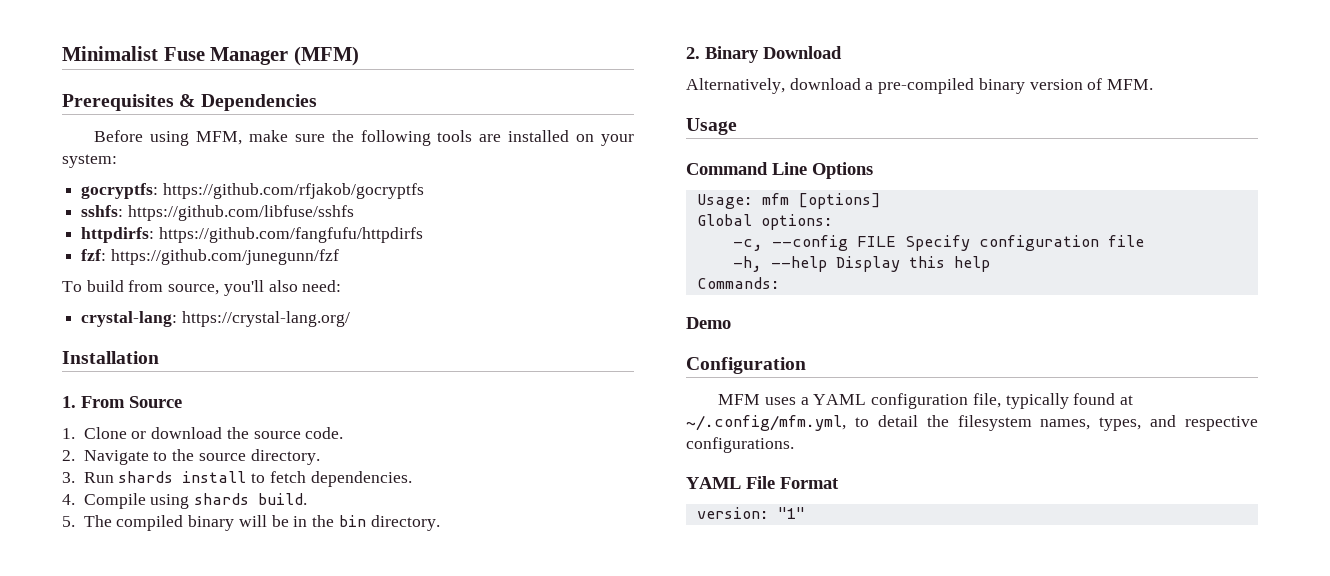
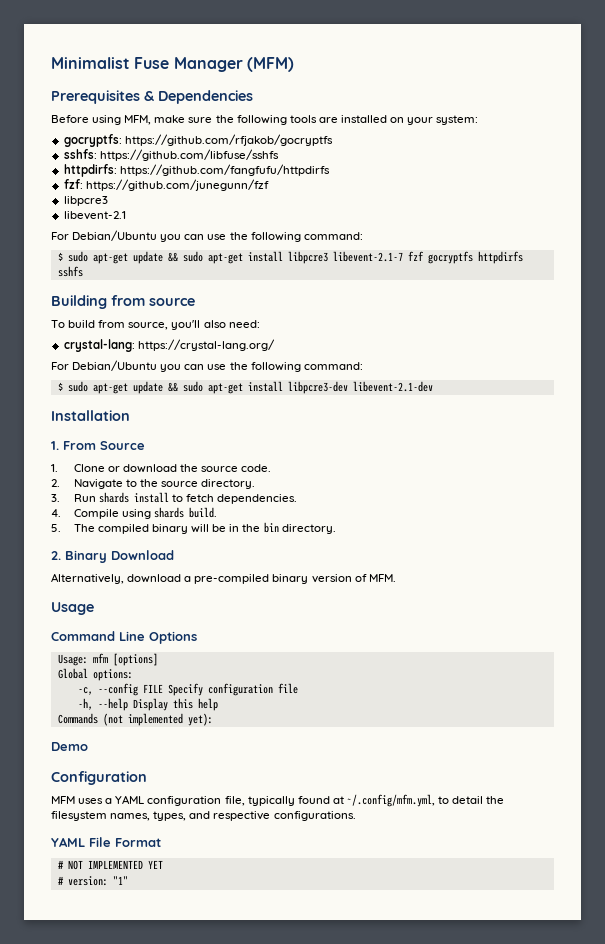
(339, 257) none -> [63,196,108,206] [63,211,126,220] [51,230,363,242] [57,251,523,264] [57,266,83,277] [51,295,195,309] // libpcre3 // libevent-2.1 // For Debian/Ubuntu you can use the following command: // $ sudo apt-get update && sudo apt-get install libpcre3 libevent-2.1-7 fzf gocryptfs httpdirfs sshfs // Building from source
(350, 319) none -> [51,360,363,372] [57,381,433,394] // For Debian/Ubuntu you can use the following command: // $ sudo apt-get update && sudo apt-get install libpcre3-dev libevent-2.1-dev
[696,277,780,289] Commands: -> [57,713,213,726] Commands (not implemented yet):
(839, 483) none -> [57,860,163,870] [57,876,64,885] # NOT IMPLEMENTED YET // #

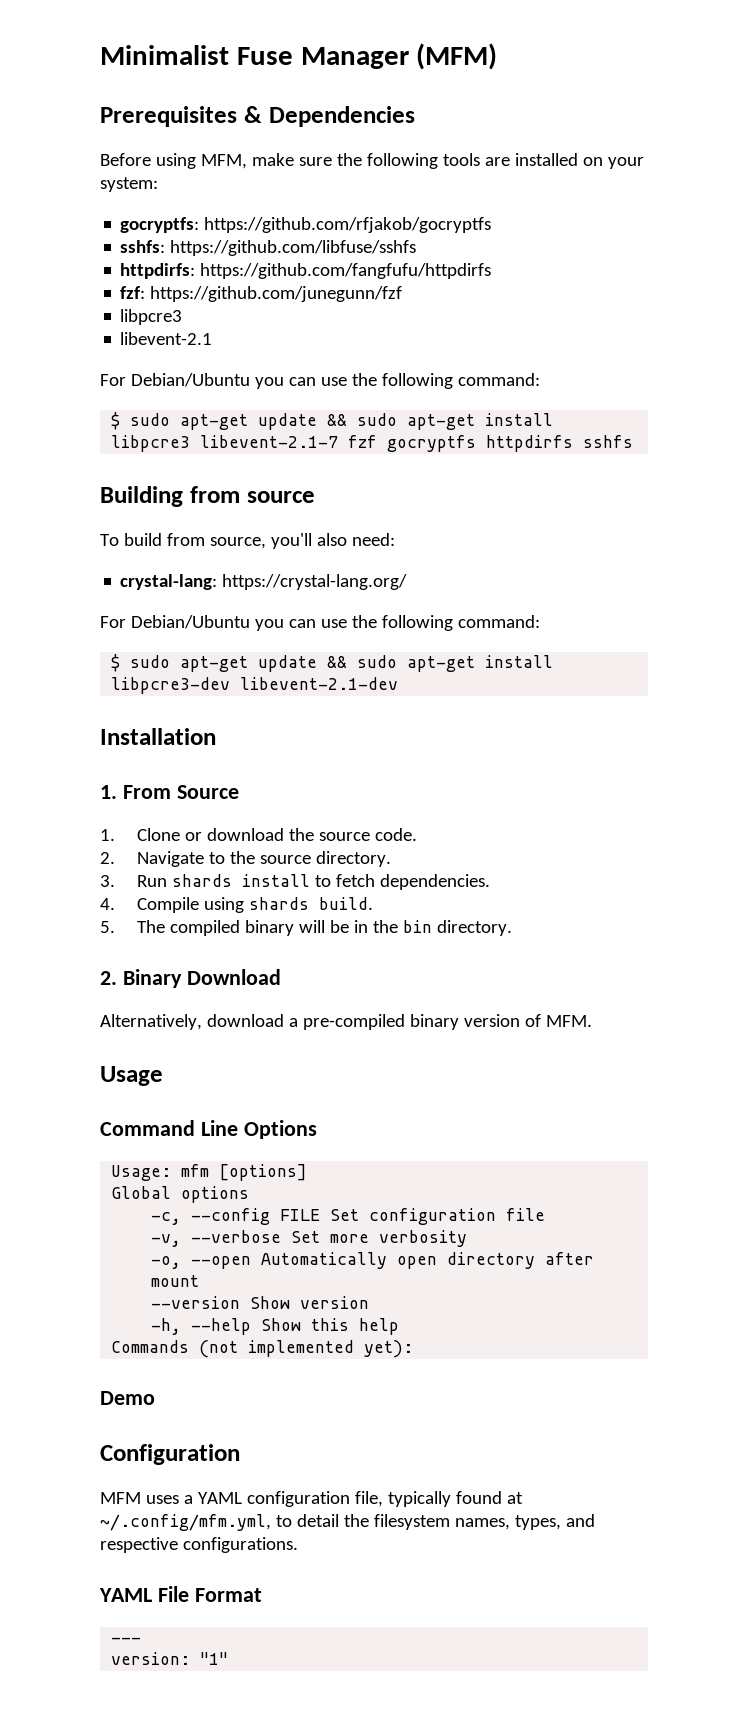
[92,669,133,681] options: -> [181,1186,250,1203] options
[167,683,203,696] Specify -> [330,1209,360,1221] Set
(298, 688) none -> [151,1230,468,1247] [151,1252,595,1269] [151,1275,200,1287] [151,1296,370,1309] // -v, --verbose Set more verbosity // -o, --open Automatically open directory after mount // --version Show version
[132,698,168,711] Display -> [261,1318,302,1331] Show
[57,860,163,870] [57,876,64,885] # NOT IMPLEMENTED YET // # -> [111,1637,142,1643] --- //

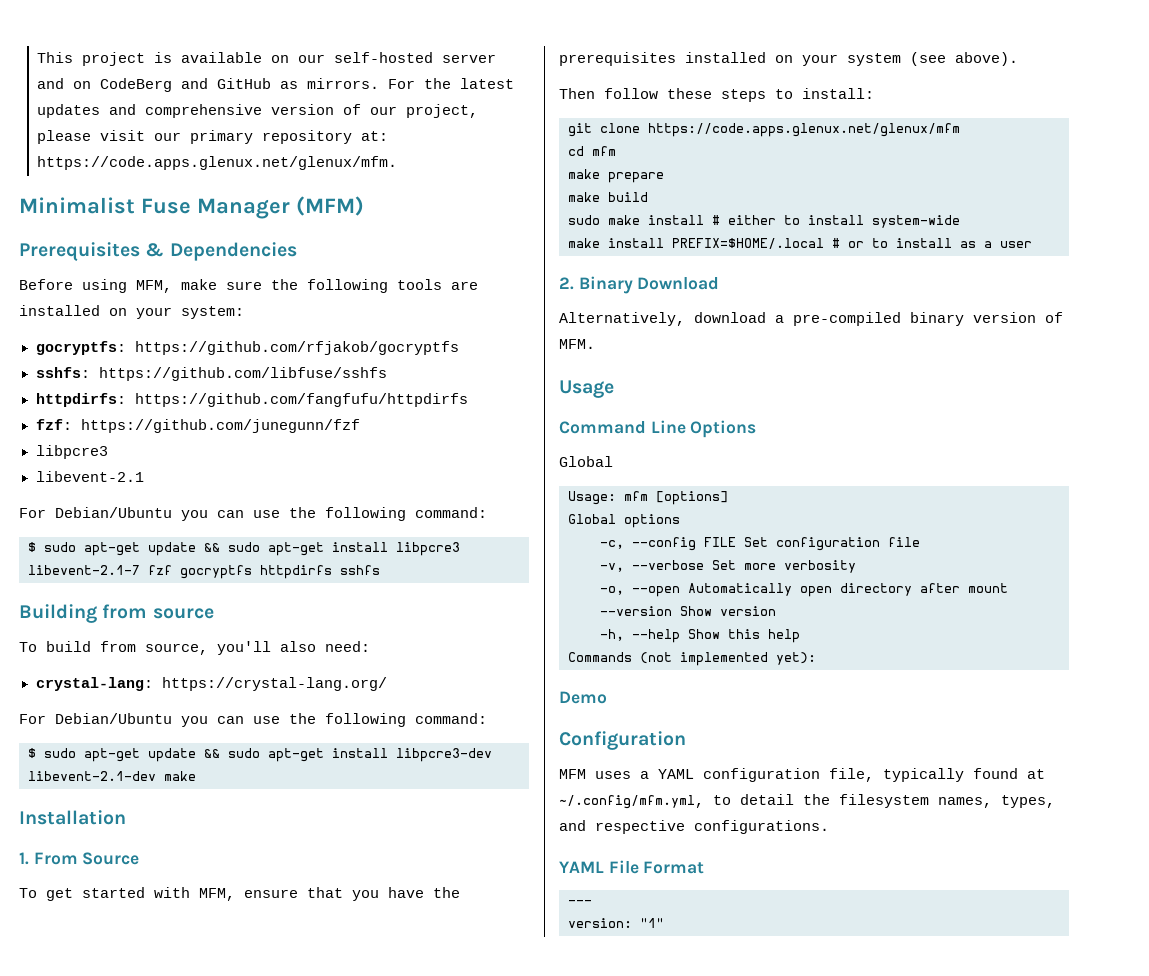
(100, 55) none -> [37,52,497,66] [37,78,515,92] [37,104,479,118] [37,130,389,144] [37,156,398,170] This project is available on our self-hosted server and on CodeBerg and GitHub as mirrors. For the latest updates and comprehensive version of our project, please visit our primary repository at: https://code.apps.glenux.net/glenux/mfm. //
(399, 683) none -> [164,771,196,781] make
[100,828,417,841] [100,851,391,867] [100,874,490,890] [100,897,373,913] [100,920,512,936] 1. Clone or download the source code. // 2. Navigate to the source directory. // 3. Run shards install to fetch dependencies. // 4. Compile using shards build. // 5. The compiled binary will be in the bin directory. -> [19,887,460,901] [559,52,1018,66] [559,88,874,102] [568,123,960,137] [568,146,616,156] [568,169,664,183] [568,192,648,202] [568,215,960,228] [568,238,1032,249] To get started with MFM, ensure that you have the prerequisites installed on your system (see above). // Then follow these steps to install: // git clone https://code.apps.glenux.net/glenux/mfm // cd mfm // make prepare // make build // sudo make install # either to install system-wide // make install PREFIX=$HOME/.local # or to install as a user
(317, 1129) none -> [559,456,613,467] // Global

